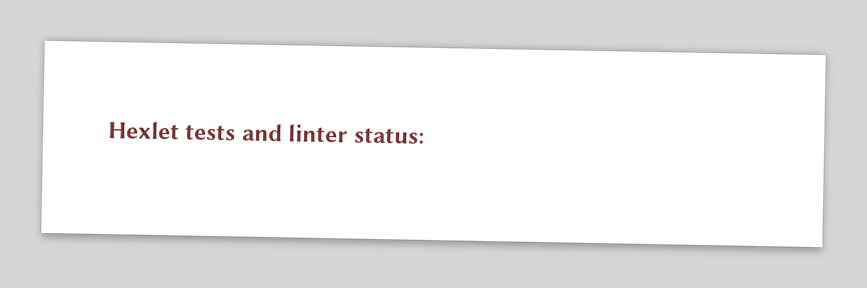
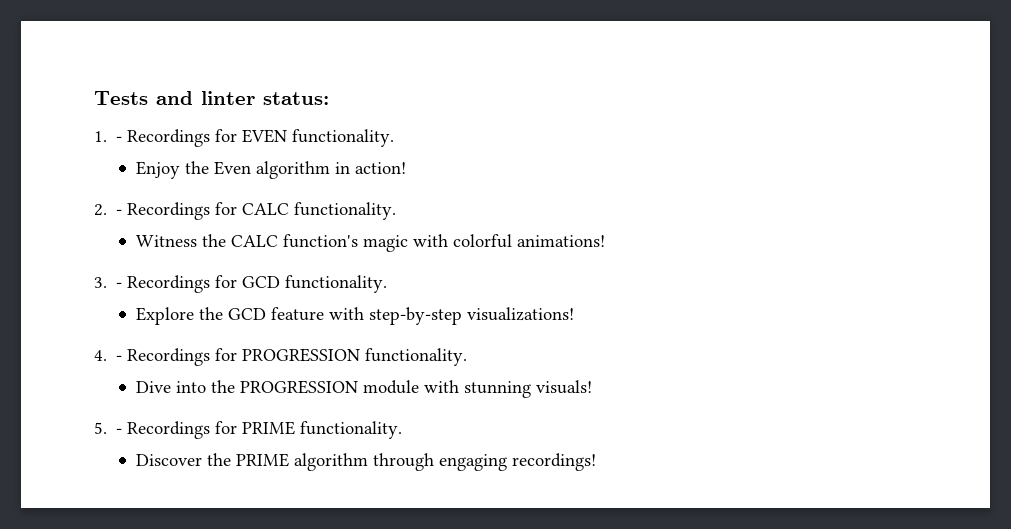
[108,121,237,141] Hexlet tests -> [94,91,148,105] Tests
(425, 135) none -> [94,129,395,147] [136,161,407,179] [94,202,397,220] [136,234,606,252] [94,275,388,293] [136,307,575,325] [94,348,468,366] [136,380,593,398] [94,421,403,439] [136,453,597,471] // 1. - Recordings for EVEN functionality. // Enjoy the Even algorithm in action! // 2. - Recordings for CALC functionality. // Witness the CALC function's magic with colorful animations! // 3. - Recordings for GCD functionality. // Explore the GCD feature with step-by-step visualizations! // 4. - Recordings for PROGRESSION functionality. // Dive into the PROGRESSION module with stunning visuals! // 5. - Recordings for PRIME functionality. // Discover the PRIME algorithm through engaging recordings!

